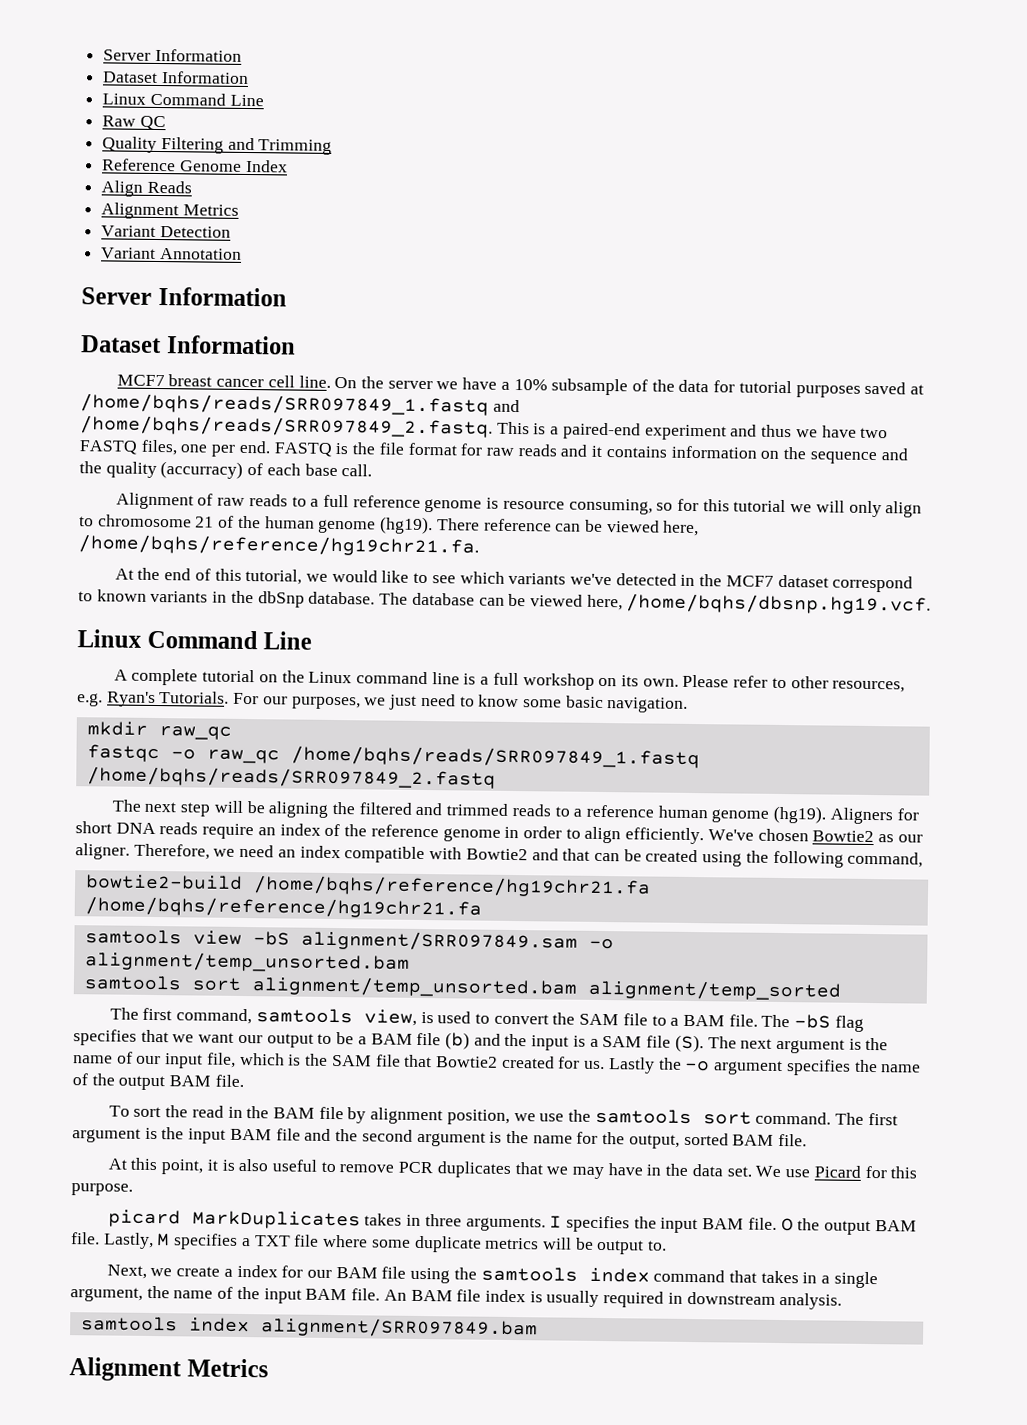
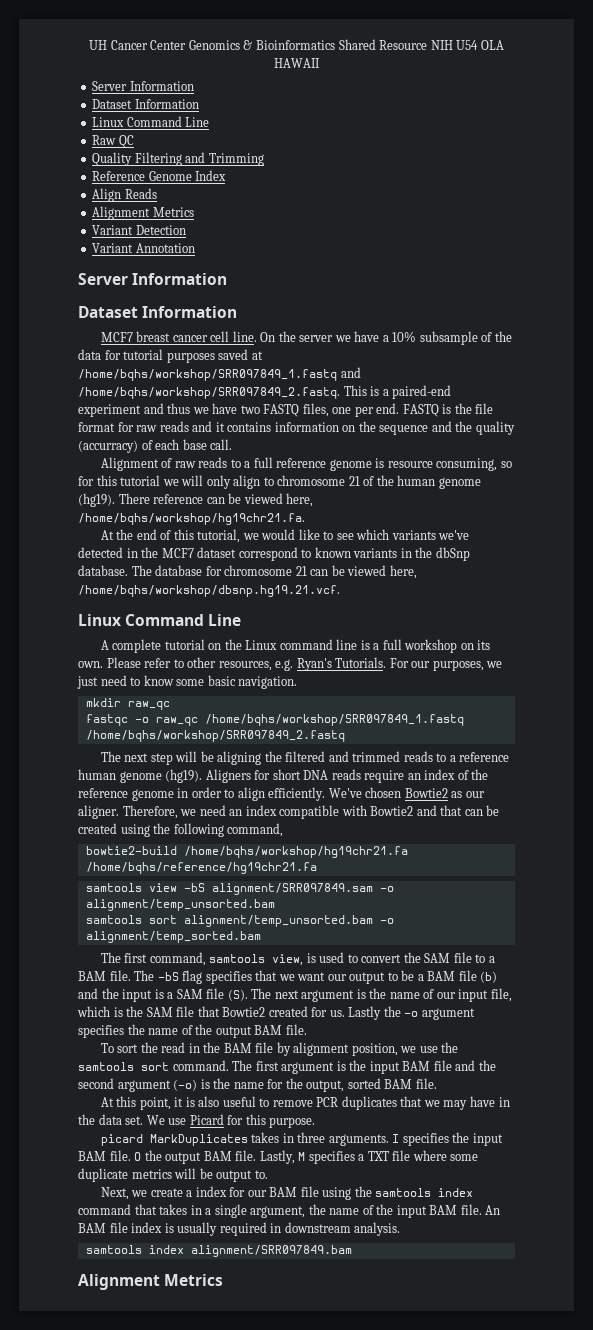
(103, 55) none -> [89,39,504,50] [274,58,320,68] UH Cancer Center Genomics & Bioinformatics Shared Resource NIH U54 OLA HAWAII //
[80,393,520,416] [80,415,493,438] /home/bqhs/reads/SRR097849_1.fastq and /home/bqhs/reads/SRR097849_2.fastq. -> [78,367,361,381] [78,387,340,399] /home/bqhs/workshop/SRR097849_1.fastq and /home/bqhs/workshop/SRR097849_2.fastq.
[78,534,479,557] /home/bqhs/reference/hg19chr21.fa. -> [78,513,305,525] /home/bqhs/workshop/hg19chr21.fa.
[478,593,932,615] can be viewed here, /home/bqhs/dbsnp.hg19.vcf. -> [205,565,417,579] [78,585,340,597] for chromosome 21 can be viewed here, /home/bqhs/workshop/dbsnp.hg19.21.vcf.
[290,745,700,769] [86,766,496,789] /home/bqhs/reads/SRR097849_1.fastq /home/bqhs/reads/SRR097849_2.fastq -> [204,714,464,726] [85,730,345,742] /home/bqhs/workshop/SRR097849_1.fastq /home/bqhs/workshop/SRR097849_2.fastq
[252,875,651,898] /home/bqhs/reference/hg19chr21.fa -> [183,846,408,858] /home/bqhs/workshop/hg19chr21.fa
[587,979,842,1001] alignment/temp_sorted -> [379,918,394,924] [85,931,261,943] -o alignment/temp_sorted.bam
(486, 1139) none -> [173,1079,198,1091] (-o)

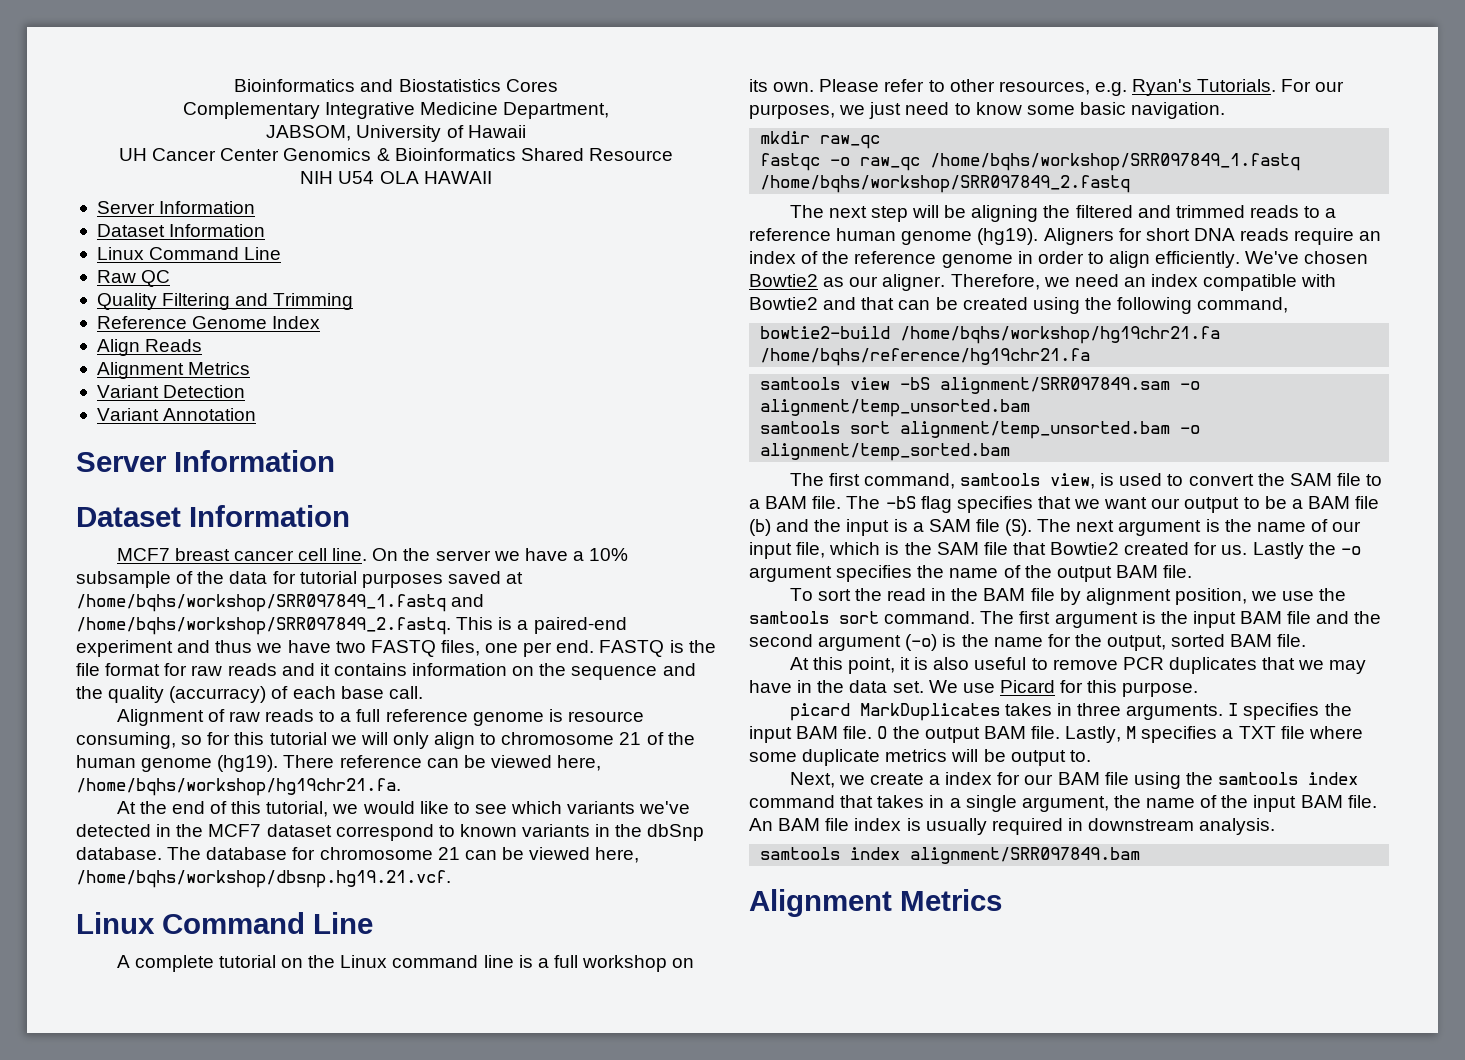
(89, 45) none -> [234,79,558,92] [182,102,610,119] [266,125,526,142] Bioinformatics and Biostatistics Cores // Complementary Integrative Medicine Department, // JABSOM, University of Hawaii //
(428, 45) none -> (673, 154) //

